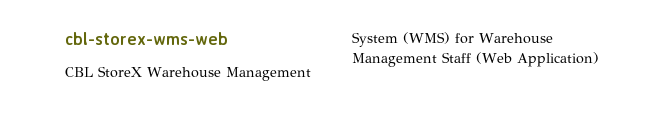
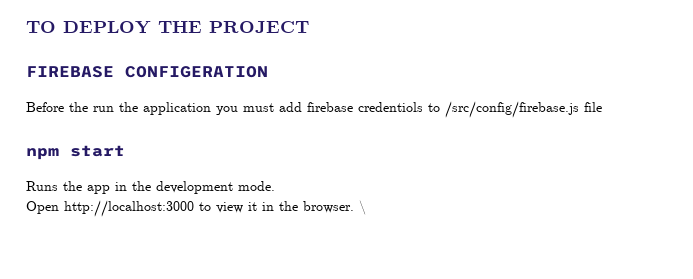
[65,32,228,45] [65,66,311,81] [352,32,553,47] [352,52,599,67] cbl-storex-wms-web // CBL StoreX Warehouse Management System (WMS) for Warehouse Management Staff (Web Application) -> [26,21,309,34] [26,66,268,78] [26,101,602,118] [26,145,125,160] [26,181,275,194] [26,200,366,217] TO DEPLOY THE PROJECT // FIREBASE CONFIGERATION // Before the run the application you must add firebase credentiols to /src/config/firebase.js file // npm start // Runs the app in the development mode. // Open http://localhost:3000 to view it in the browser. \

